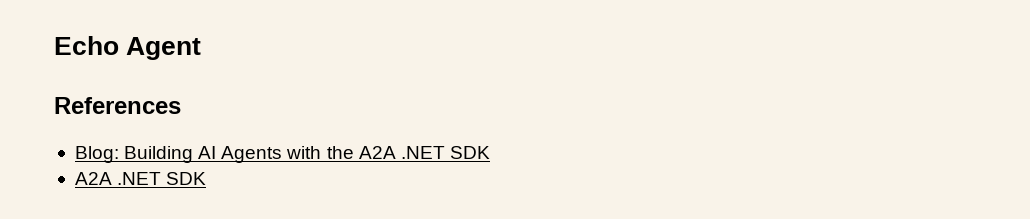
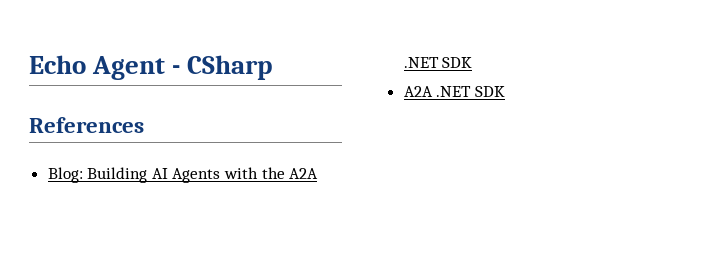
(202, 48) none -> [172,55,273,80] - CSharp

